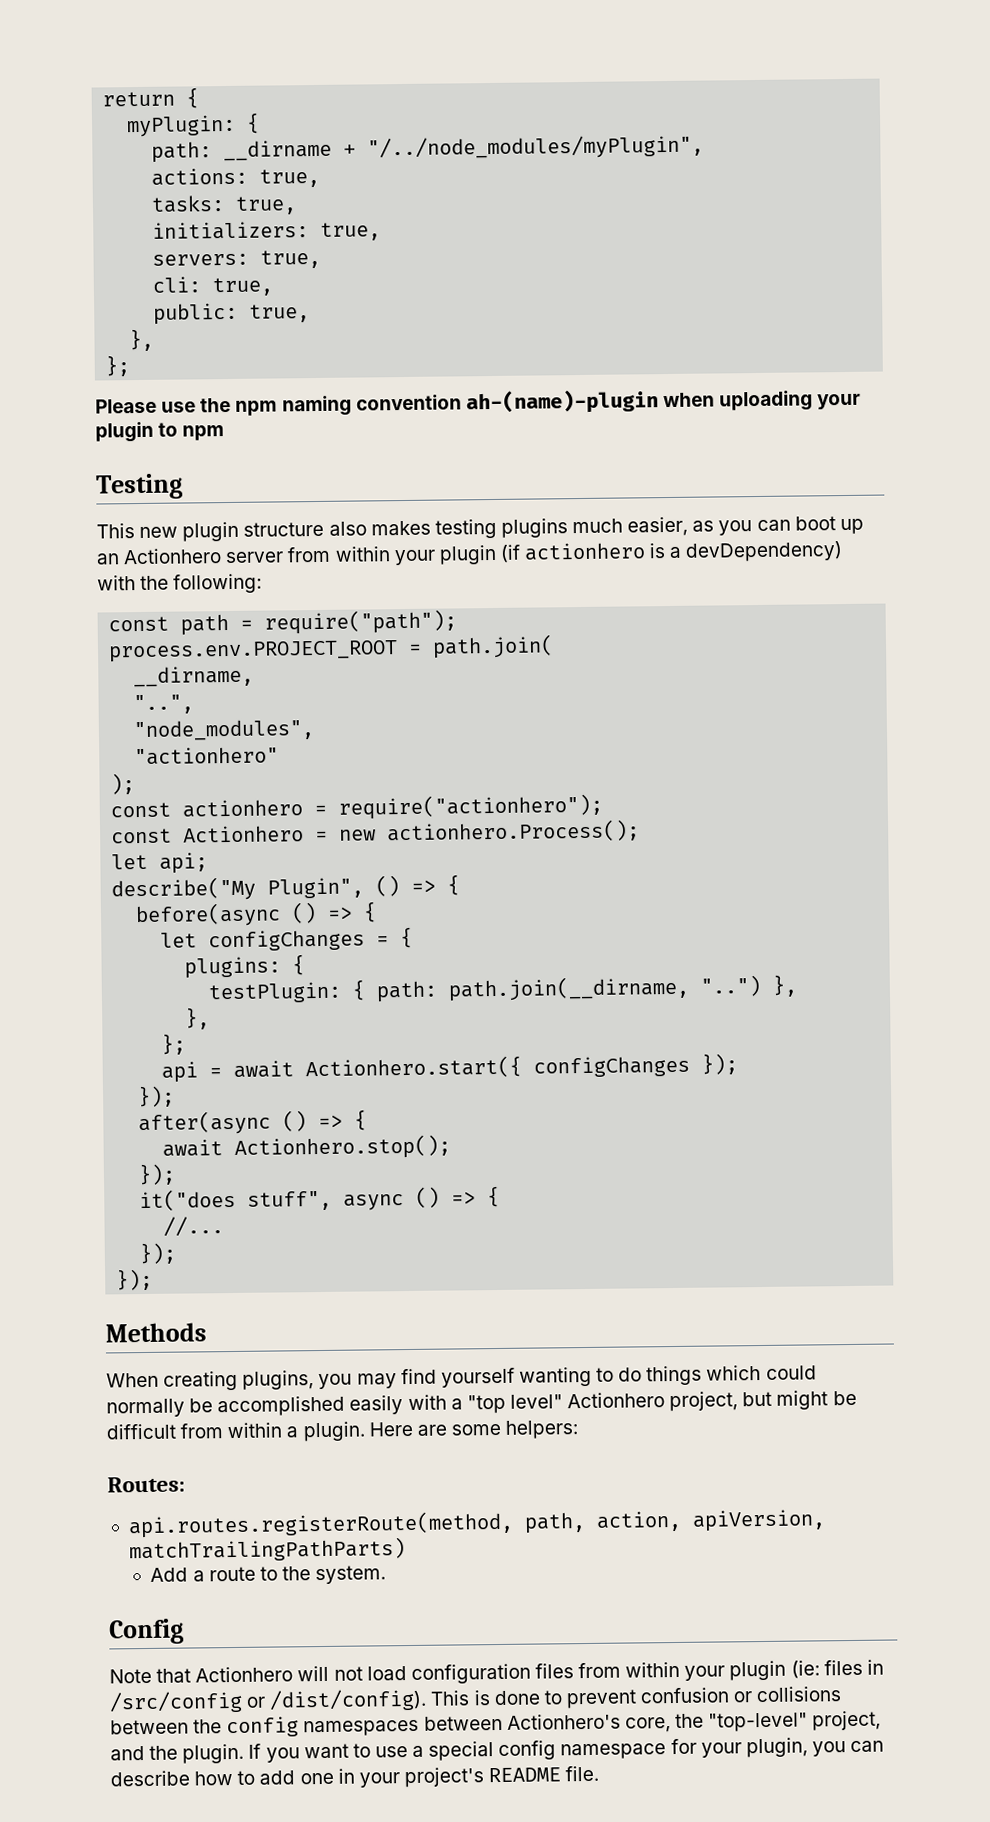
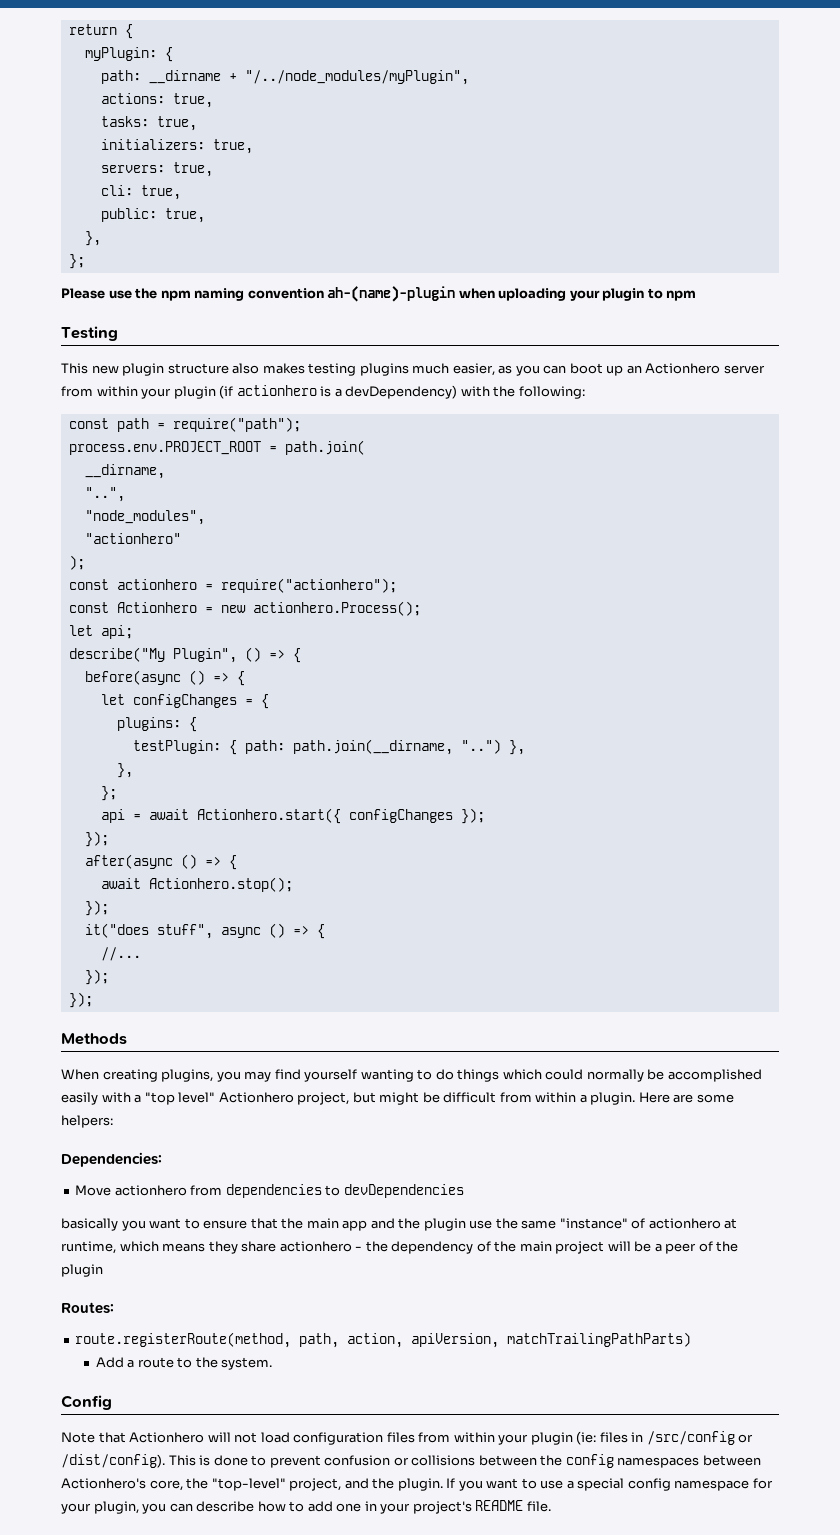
(579, 1429) none -> [61,1152,162,1167] [75,1184,464,1198] [61,1218,738,1231] [61,1241,739,1254] [61,1264,103,1277] // Dependencies: // Move actionhero from dependencies to devDependencies // basically you want to ensure that the main app and the plugin use the same "instance" of actionhero at runtime, which means they share actionhero - the dependency of the main project will be a peer of the plugin
[127,1510,514,1539] api.routes.registerRoute(method, -> [75,1332,292,1348] route.registerRoute(method,

